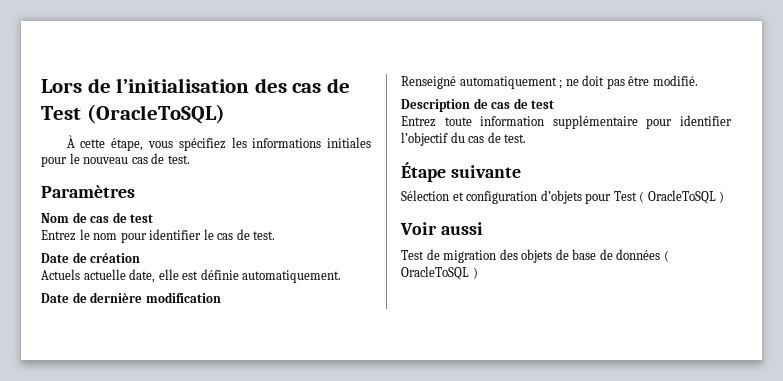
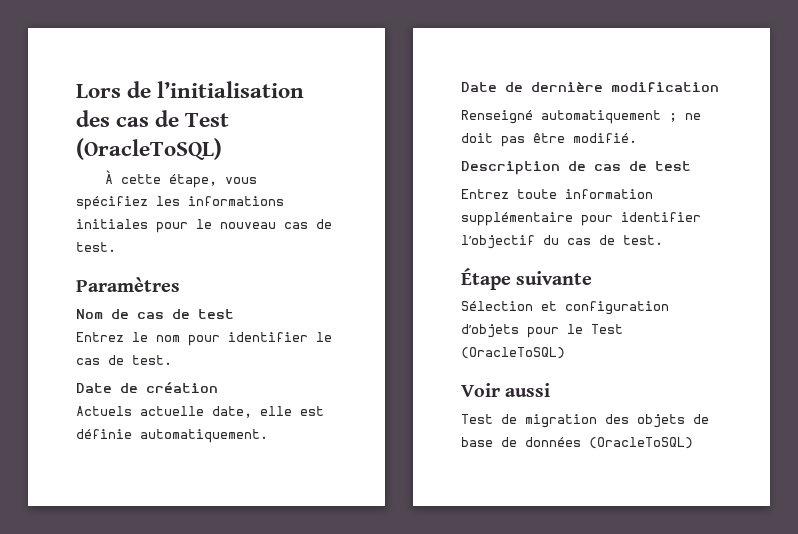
[613,190,725,204] Test ( OracleToSQL ) -> [567,324,623,334] [461,347,565,359] le Test (OracleToSQL)
[663,250,669,262] [401,266,478,280] ( OracleToSQL ) -> [589,437,693,449] (OracleToSQL)

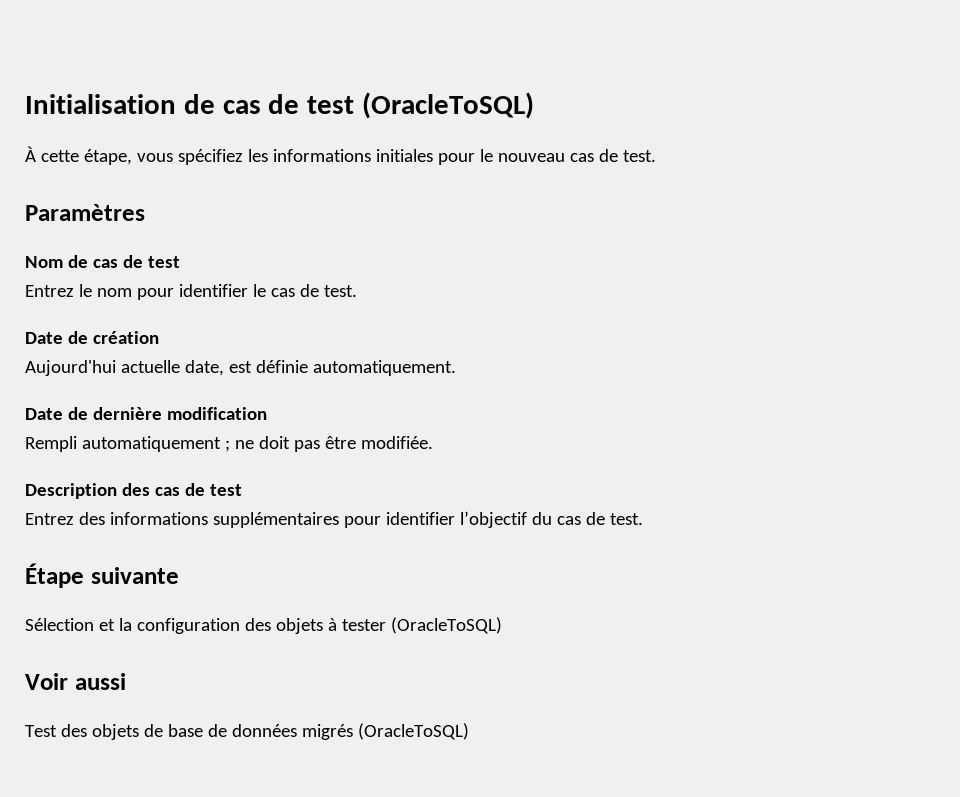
[76,81,305,98] [76,110,230,127] Lors de l’initialisation des cas de Test -> [25,94,355,114] Initialisation de cas de test
[76,406,132,416] Actuels -> [25,360,116,376] Aujourd'hui
[260,406,292,416] elle -> (224, 368) none
[461,110,533,124] Renseigné -> [25,436,77,452] Rempli
[573,133,637,143] modifié. -> [360,436,433,449] modifiée.
[568,161,691,171] [461,189,653,199] [461,212,573,226] de cas de test // Entrez toute information supplémentaire -> [121,483,242,496] [25,512,339,528] des cas de test // Entrez des informations supplémentaires
[565,301,669,315] [461,324,623,338] configuration d’objets pour le Test -> [118,618,386,634] la configuration des objets à tester
[501,414,597,428] de migration -> (57, 731) none
(581, 442) none -> [301,724,353,740] migrés

